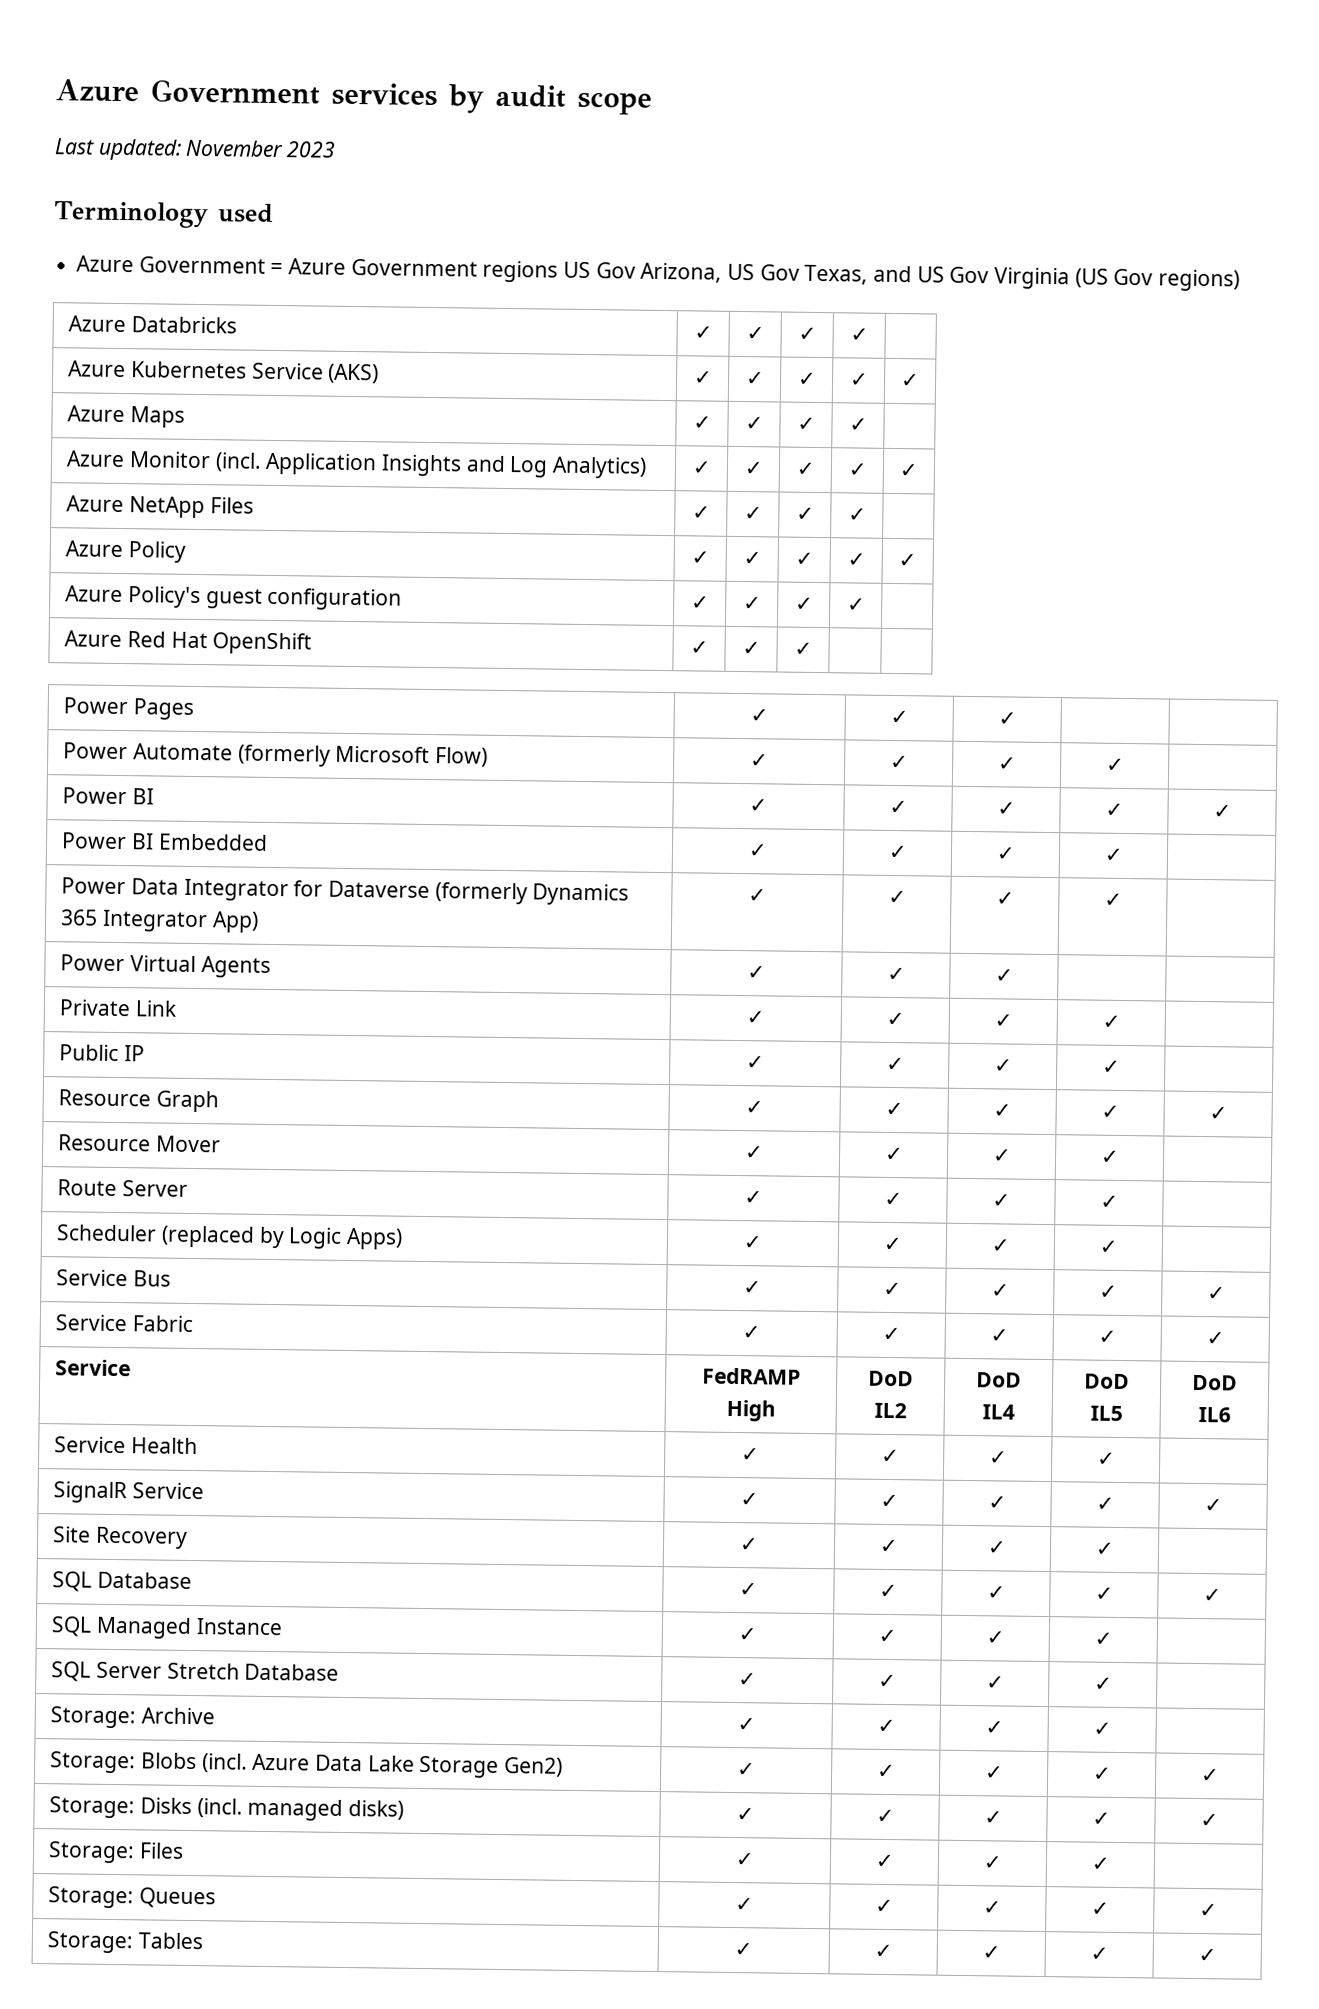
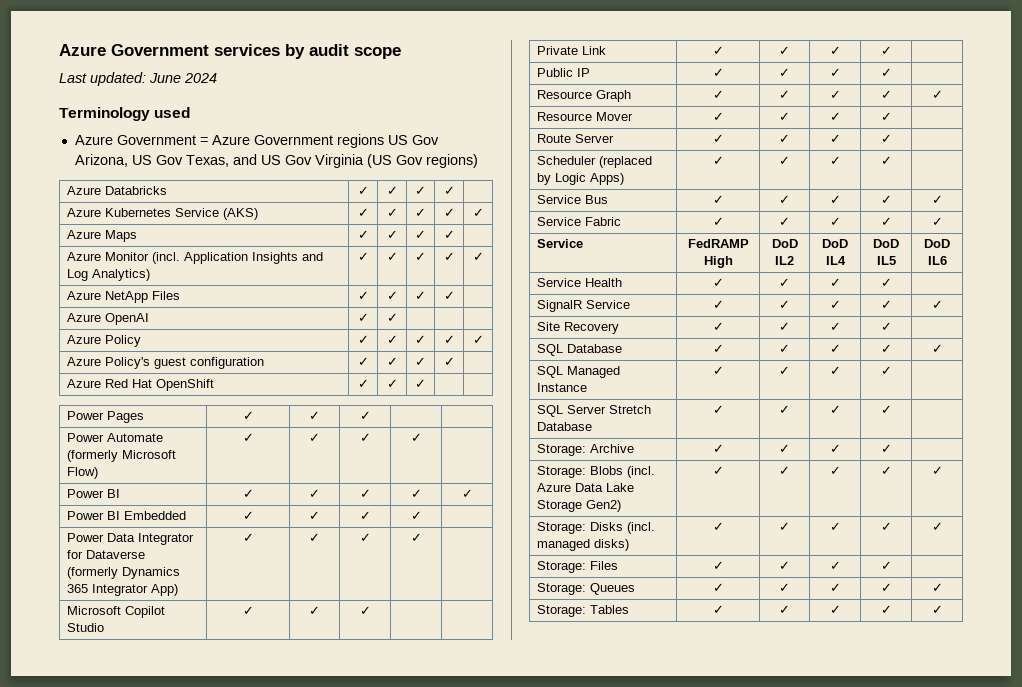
[185,139,337,158] November 2023 -> [149,73,217,83] June 2024
(867, 514) none -> [67,313,150,325] [357,313,369,322] [386,313,398,322] // Azure OpenAI | ✓ | ✓ | | |
[60,954,271,978] Power Virtual Agents -> [67,606,166,618] [67,623,105,632] Microsoft Copilot Studio

